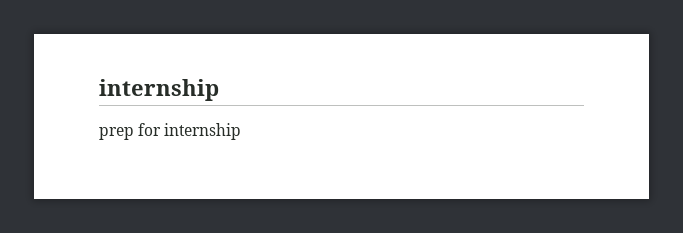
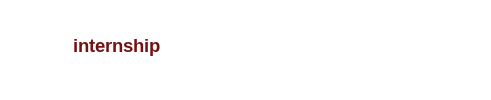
[99,79,219,101] [99,123,242,140] internship // prep for internship -> [73,39,160,56] internship

